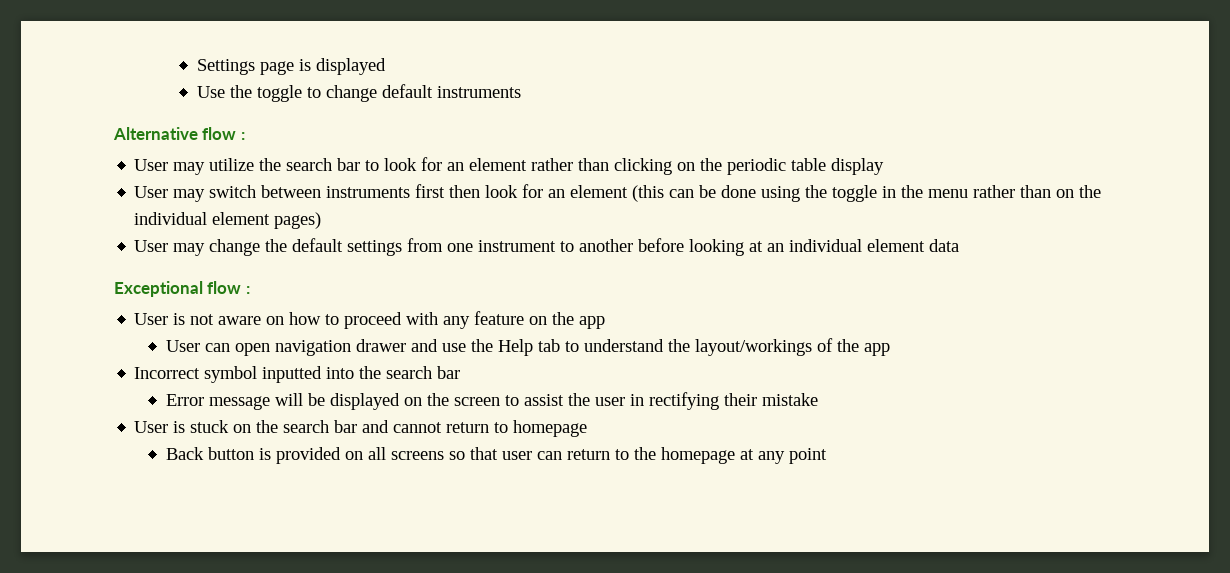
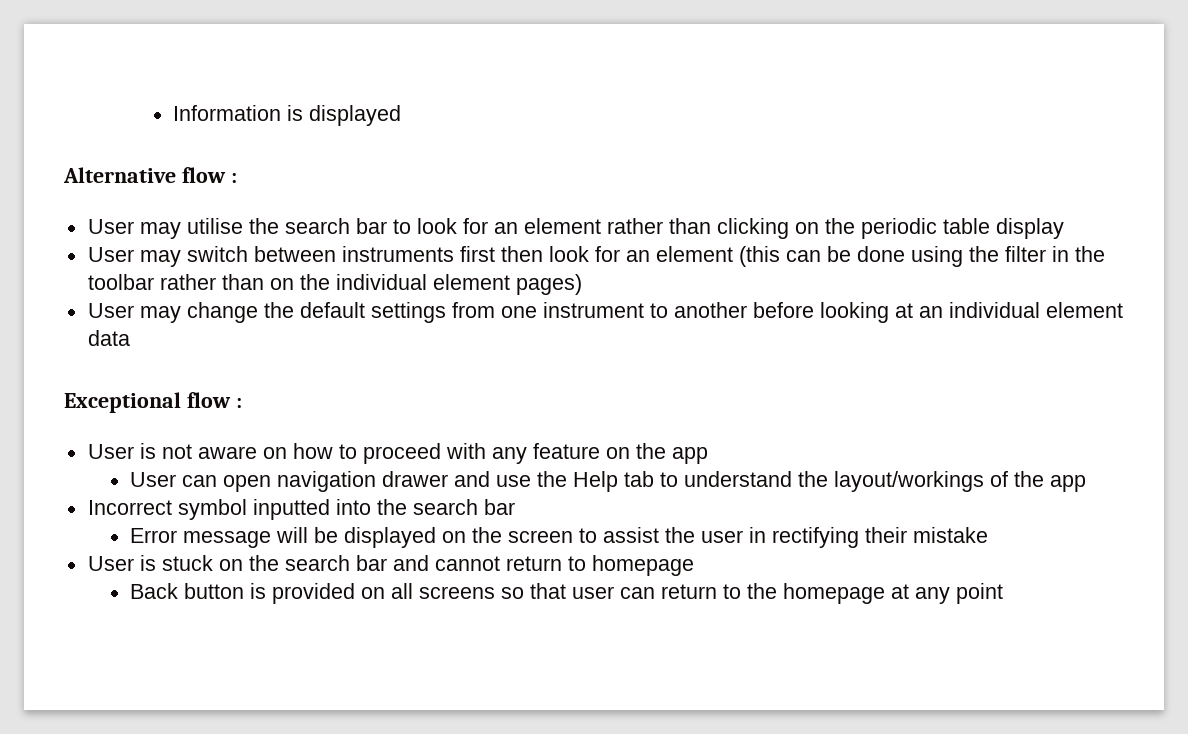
[196,59,294,75] Settings page -> [173,105,282,121] Information
[196,84,521,102] // Use the toggle to change default instruments -> (402, 115) none
[209,158,255,171] utilize -> [186,218,243,234] utilise
[832,185,878,202] toggle -> [1004,246,1046,262] filter
[928,189,969,198] menu -> [87,274,154,290] toolbar

